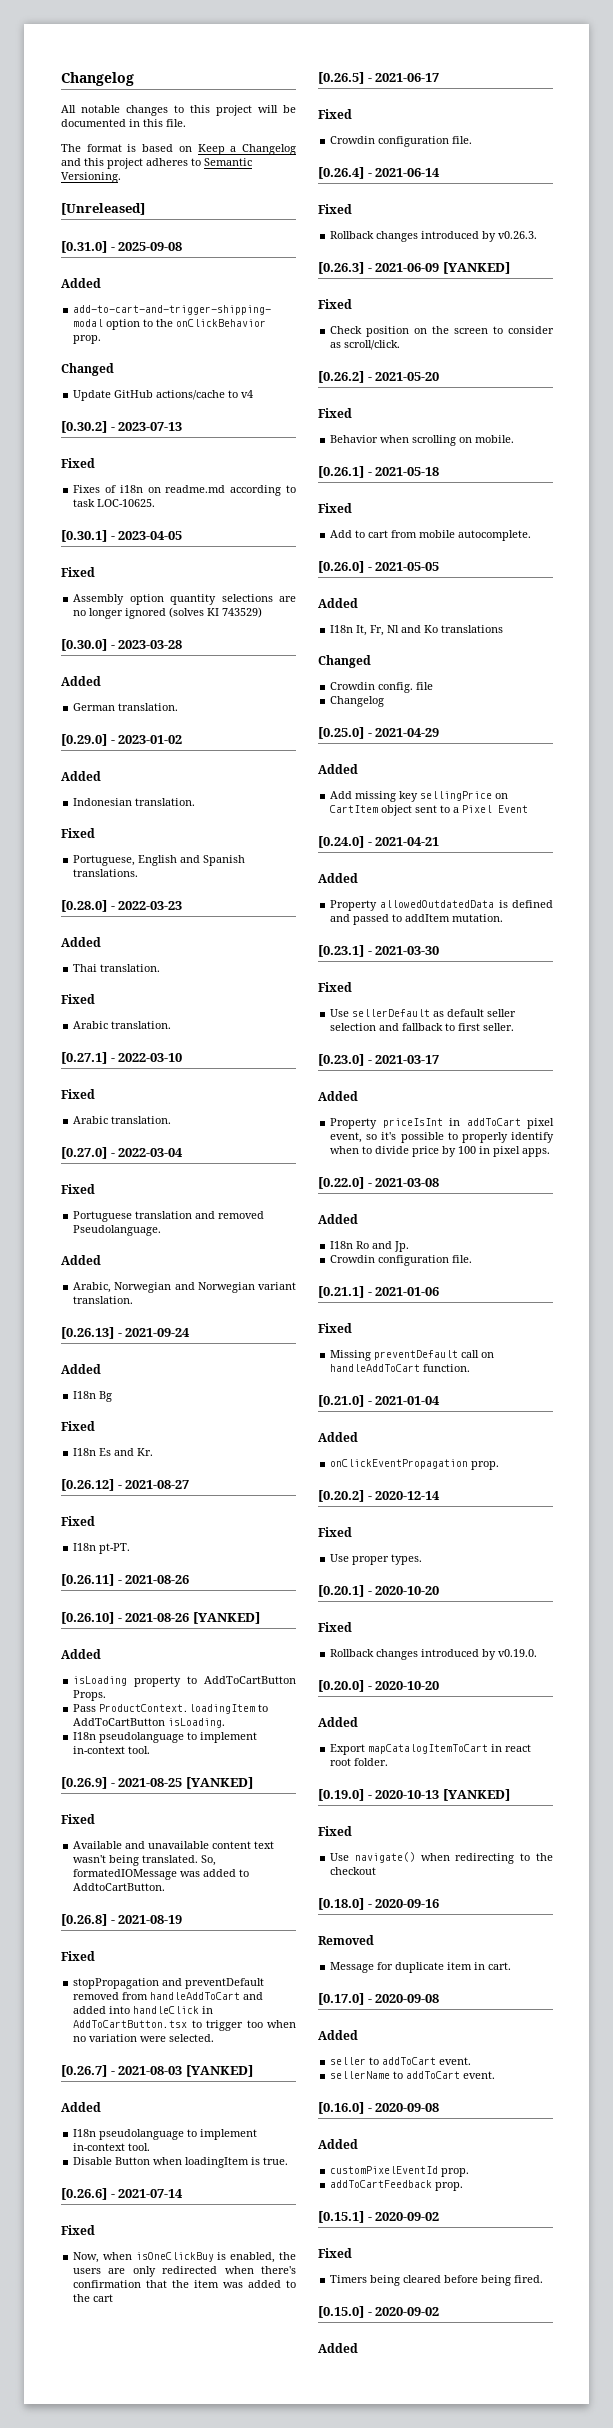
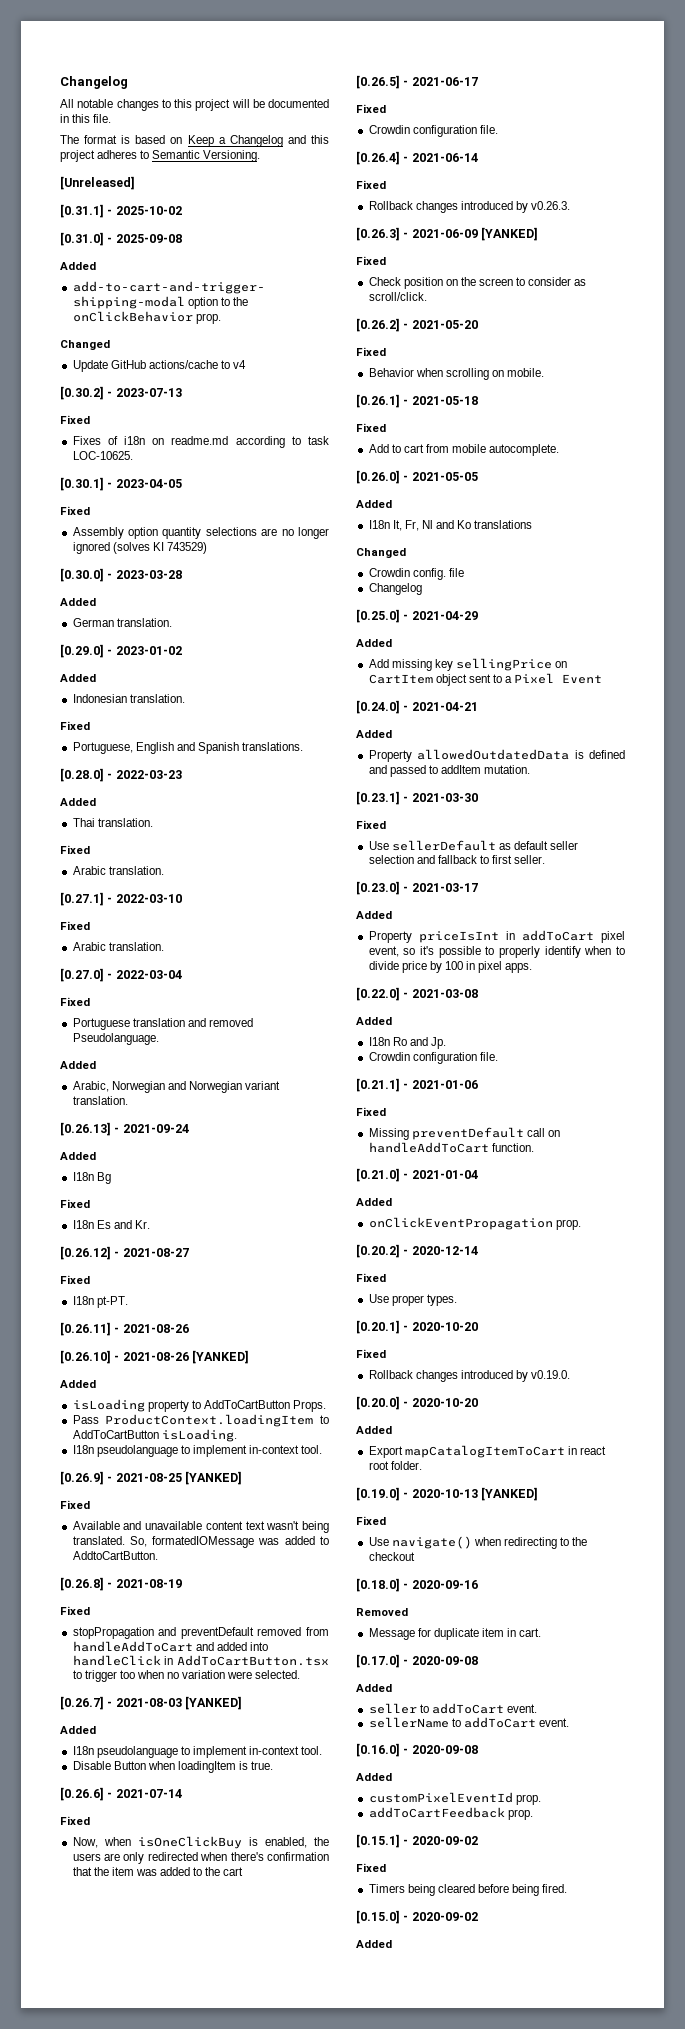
(145, 209) none -> [60,204,182,218] // [0.31.1] - 2025-10-02

